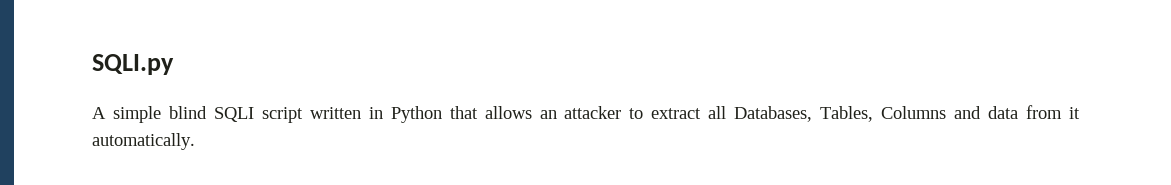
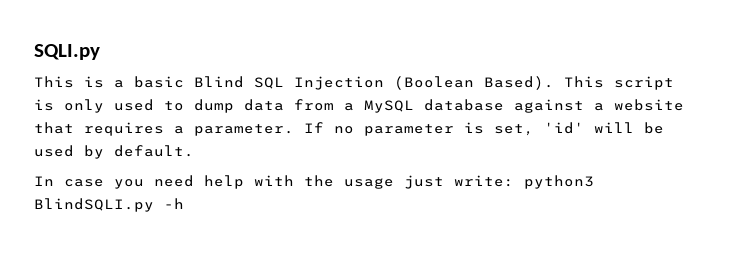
[92,105,1081,123] [92,133,195,150] A simple blind SQLI script written in Python that allows an attacker to extract all Databases, Tables, Columns and data from it automatically. -> [34,76,674,90] [34,99,684,113] [34,122,664,136] [34,145,194,159] [34,175,594,189] [34,198,184,212] This is a basic Blind SQL Injection (Boolean Based). This script is only used to dump data from a MySQL database against a website that requires a parameter. If no parameter is set, 'id' will be used by default. // In case you need help with the usage just write: python3 BlindSQLI.py -h

